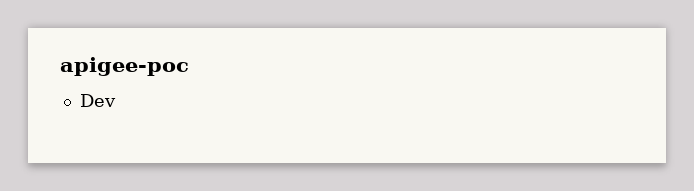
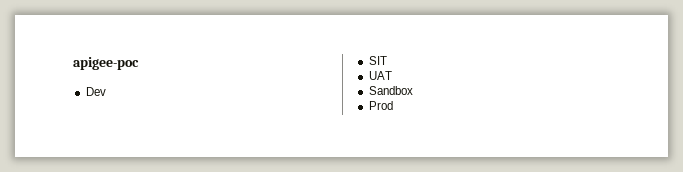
(116, 100) none -> [368,56,387,65] [368,71,392,80] [368,86,413,95] [368,101,393,110] // SIT // UAT // Sandbox // Prod

